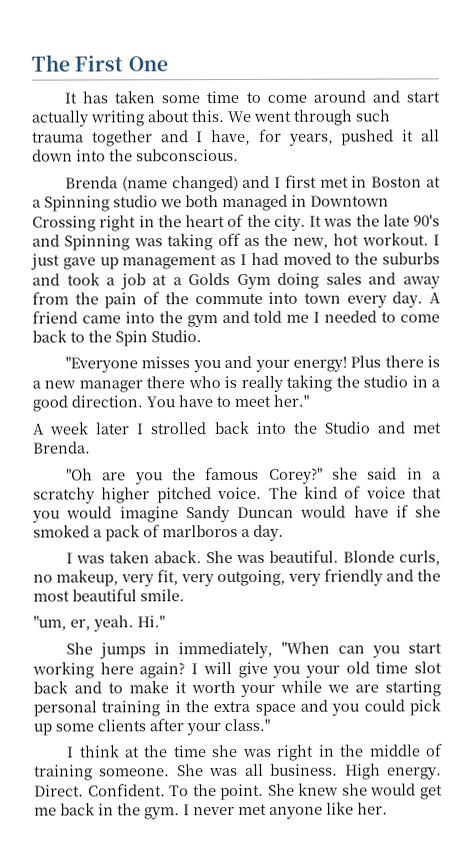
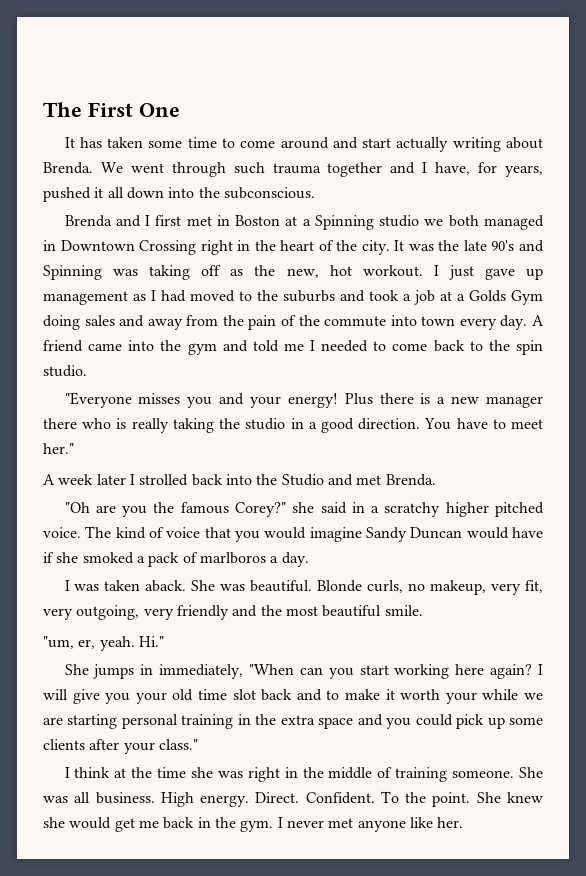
[191,110,225,123] this. -> [43,162,93,174] Brenda.
[121,175,239,193] (name changed) -> (112, 221) none
[115,330,202,347] Spin Studio. -> [515,340,543,355] [43,365,87,377] spin studio.

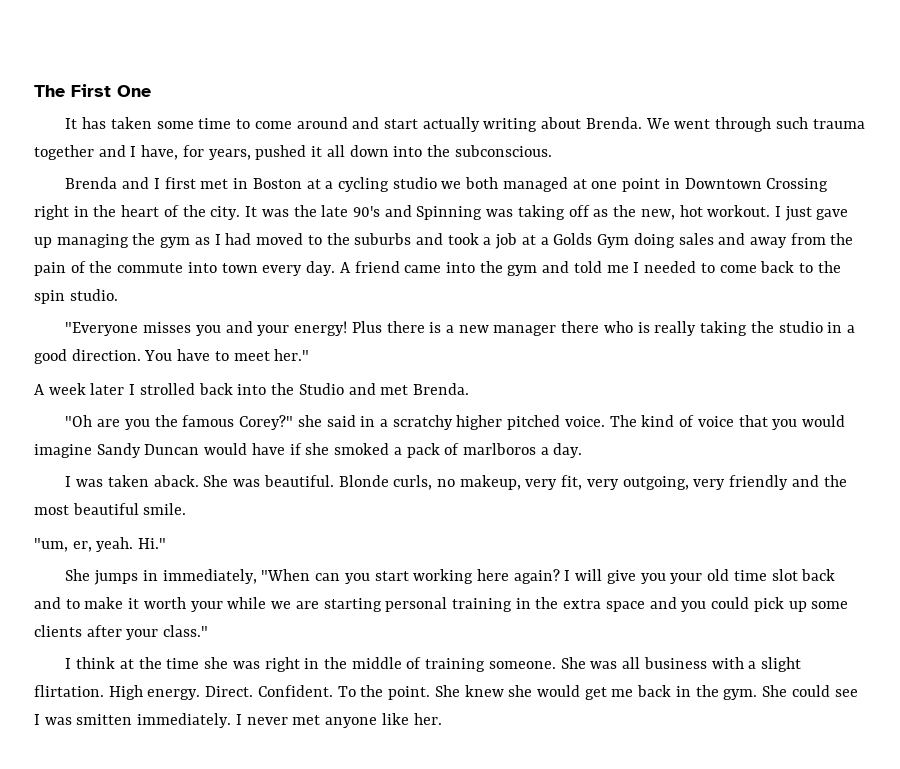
[314,215,374,230] Spinning -> [338,177,390,192] cycling
(544, 222) none -> [572,178,661,192] at one point
[43,291,128,305] management -> [56,233,191,248] managing the gym
[95,792,155,804] business. -> [643,657,801,672] [34,685,104,697] business with a slight flirtation.
(274, 826) none -> [762,685,858,697] [34,713,232,728] She could see I was smitten immediately.

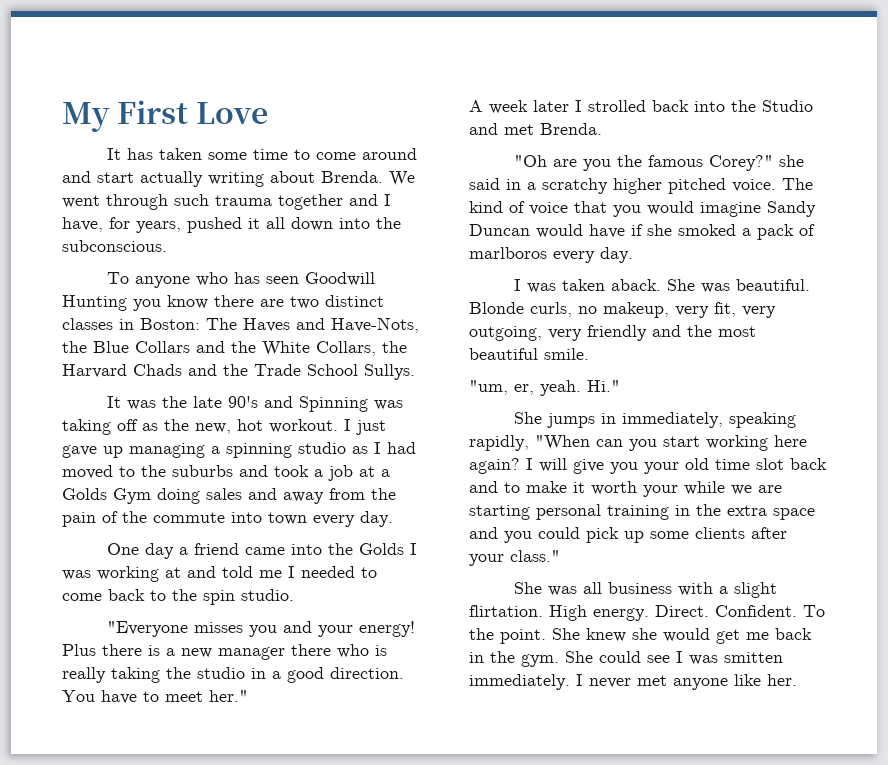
[34,84,151,97] The First One -> [62,100,269,132] My First Love
[65,177,829,192] [34,205,241,220] Brenda and I first met in Boston at a cycling studio we both managed at one point in Downtown Crossing right in the heart of the city. -> [106,272,375,288] [62,295,384,311] [62,317,419,333] [62,341,407,356] [62,364,415,380] To anyone who has seen Goodwill Hunting you know there are two distinct classes in Boston: The Haves and Have-Nots, the Blue Collars and the White Collars, the Harvard Chads and the Trade School Sullys. //
[132,233,191,248] the gym -> [211,442,346,458] a spinning studio
[339,262,351,273] A -> [106,543,188,559] // One day a
[507,265,538,276] gym -> [358,543,417,555] [62,566,181,582] Golds I was working at
[540,447,549,455] a -> [553,251,595,263] every
(257, 576) none -> [728,412,796,428] [469,435,529,451] speaking rapidly,
[65,657,556,672] I think at the time she was right in the middle of training someone. -> (560, 556) none

